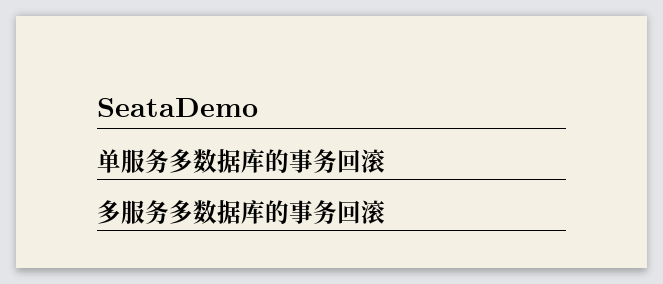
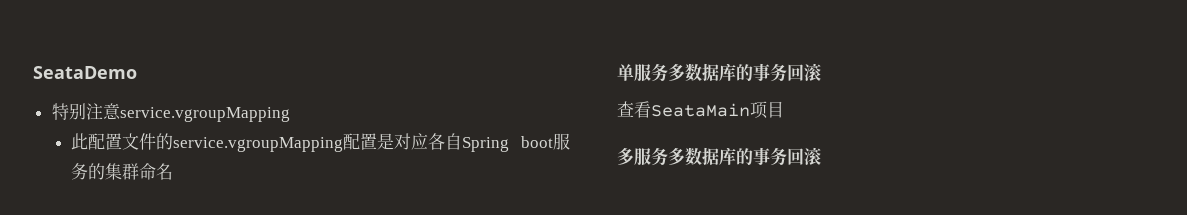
(258, 107) none -> [51,103,290,122] [71,133,570,152] [71,163,174,180] // 特别注意service.vgroupMapping // 此配置文件的service.vgroupMapping配置是对应各自Spring boot服务的集群命名
(385, 161) none -> [617,101,784,119] // 查看SeataMain项目

